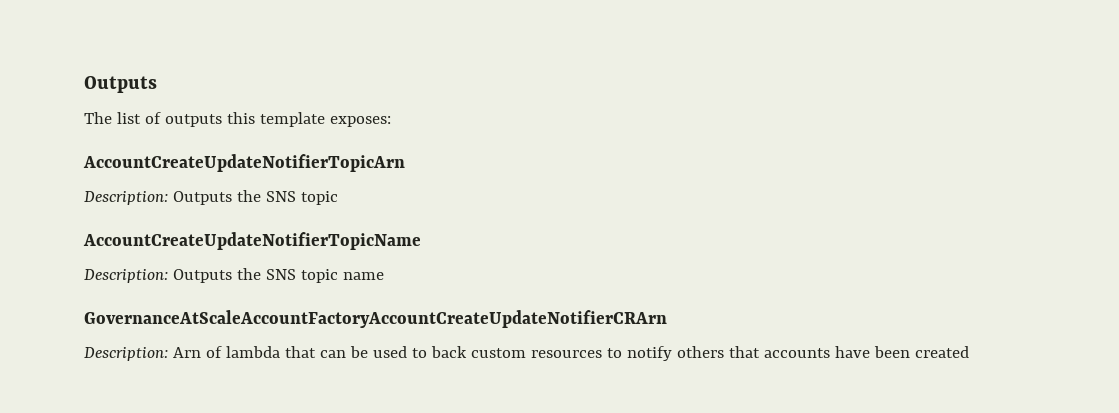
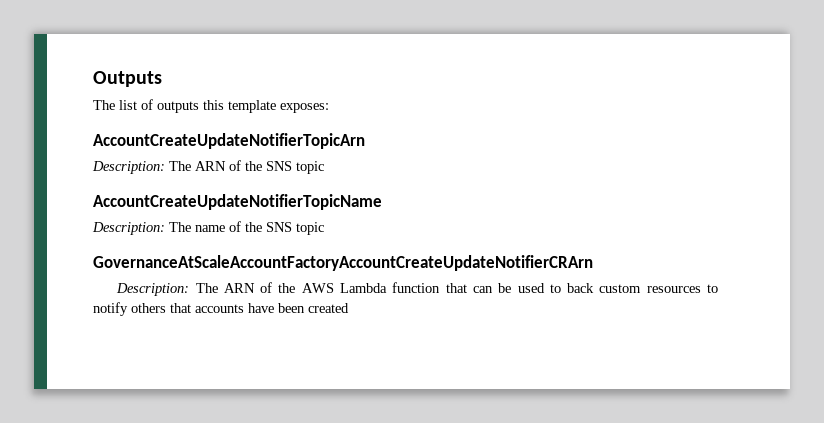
[172,191,232,205] Outputs -> [169,160,241,171] The ARN of
[172,268,384,283] Outputs the SNS topic name -> [169,221,324,235] The name of the SNS topic
[172,346,280,358] Arn of lambda -> [195,282,441,293] The ARN of the AWS Lambda function

